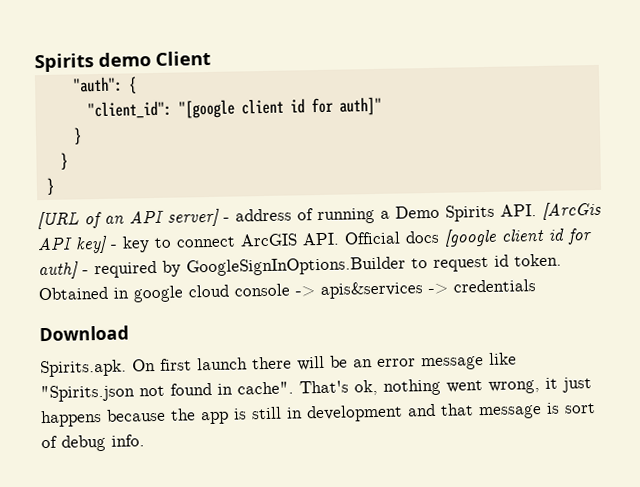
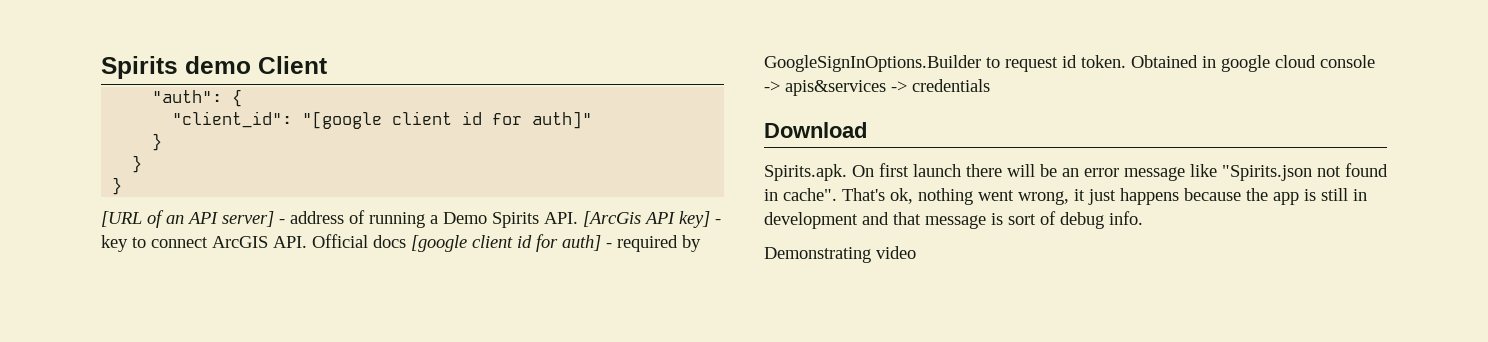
(145, 440) none -> [764,246,916,263] // Demonstrating video

